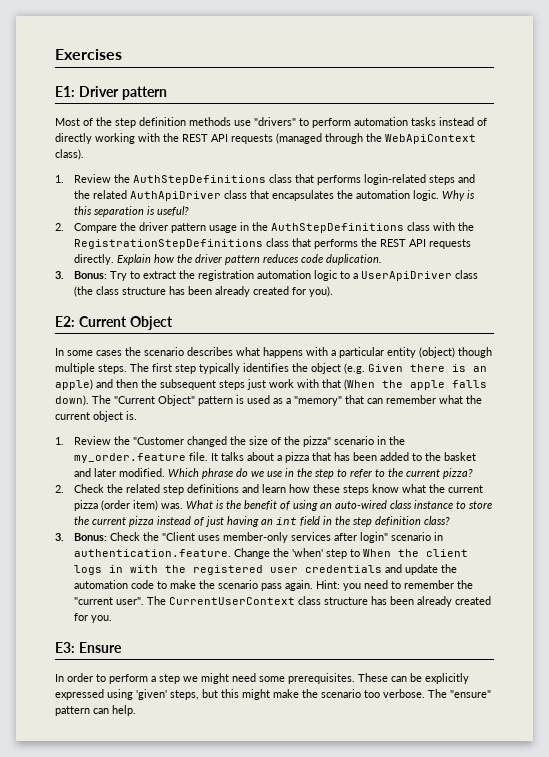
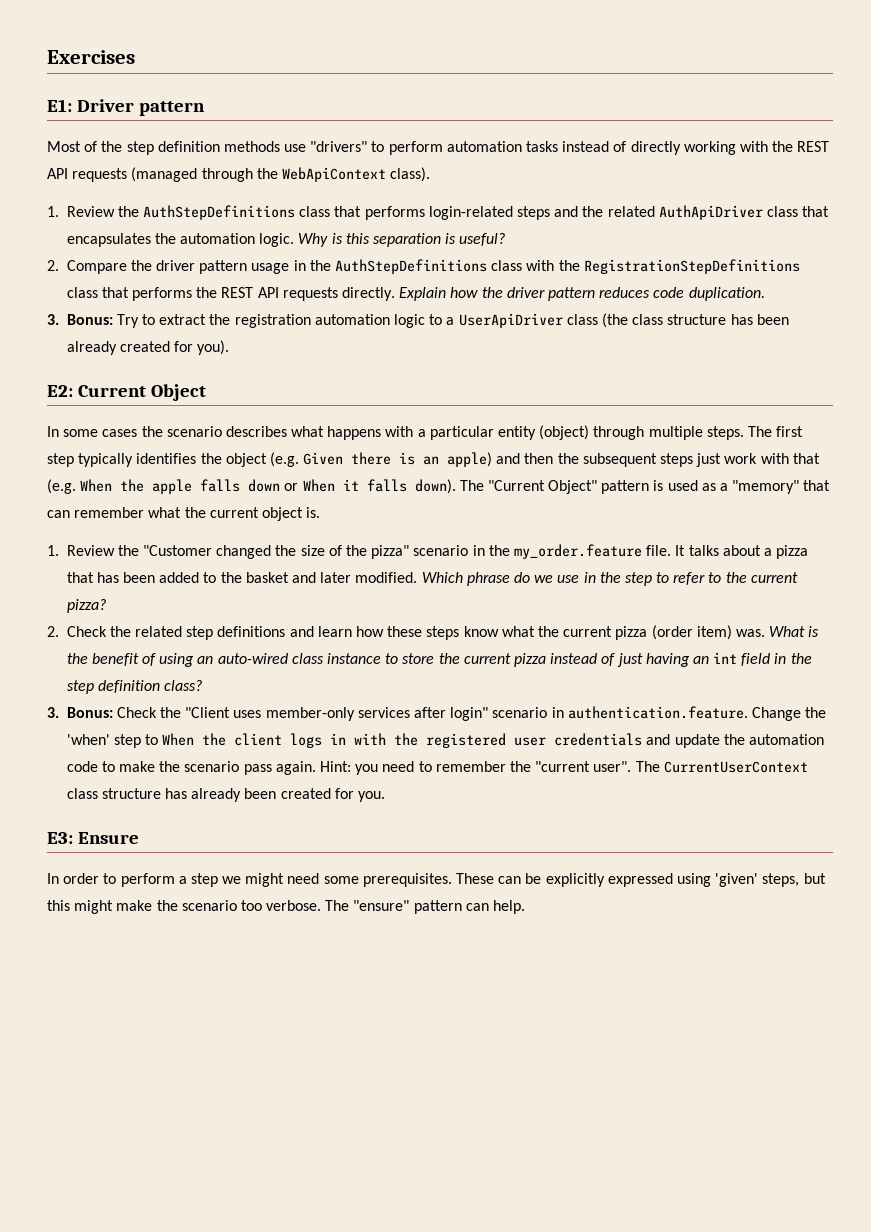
[458,347,492,358] though -> [593,426,645,440] through
[344,379,375,390] (When -> [47,479,113,494] (e.g. When
(487, 384) none -> [248,479,407,492] down or When it falls
[390,596,453,607] been already -> [191,788,277,802] already been

